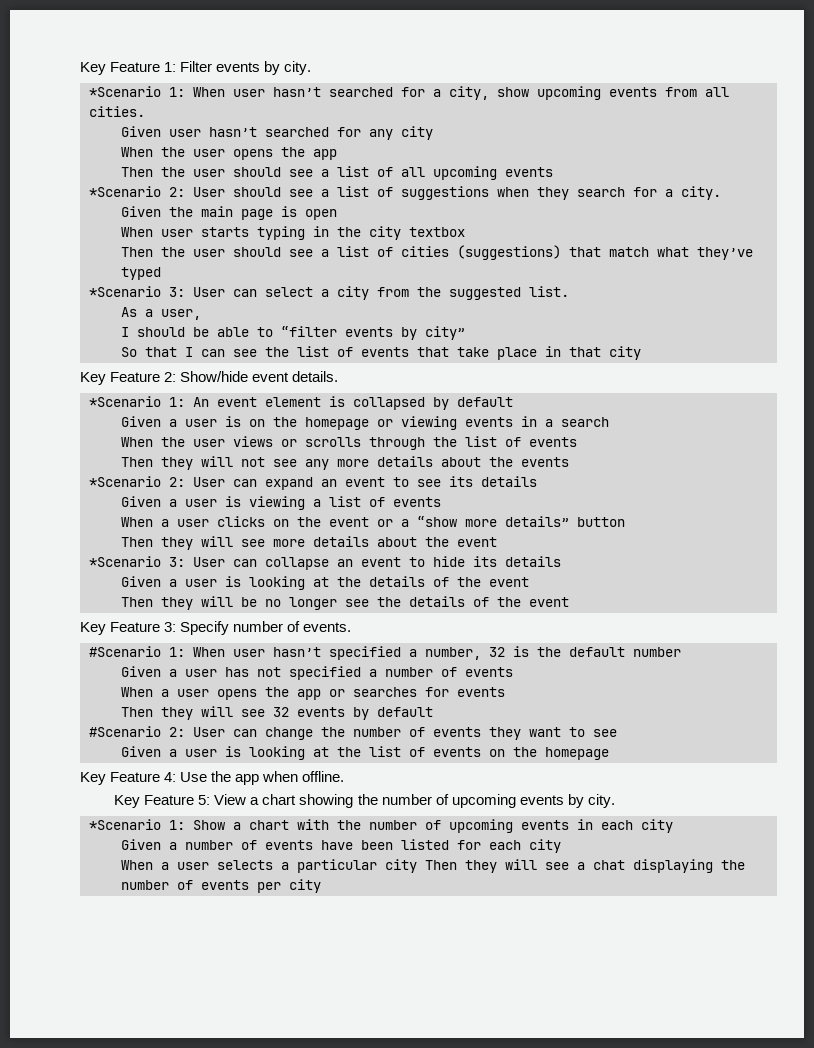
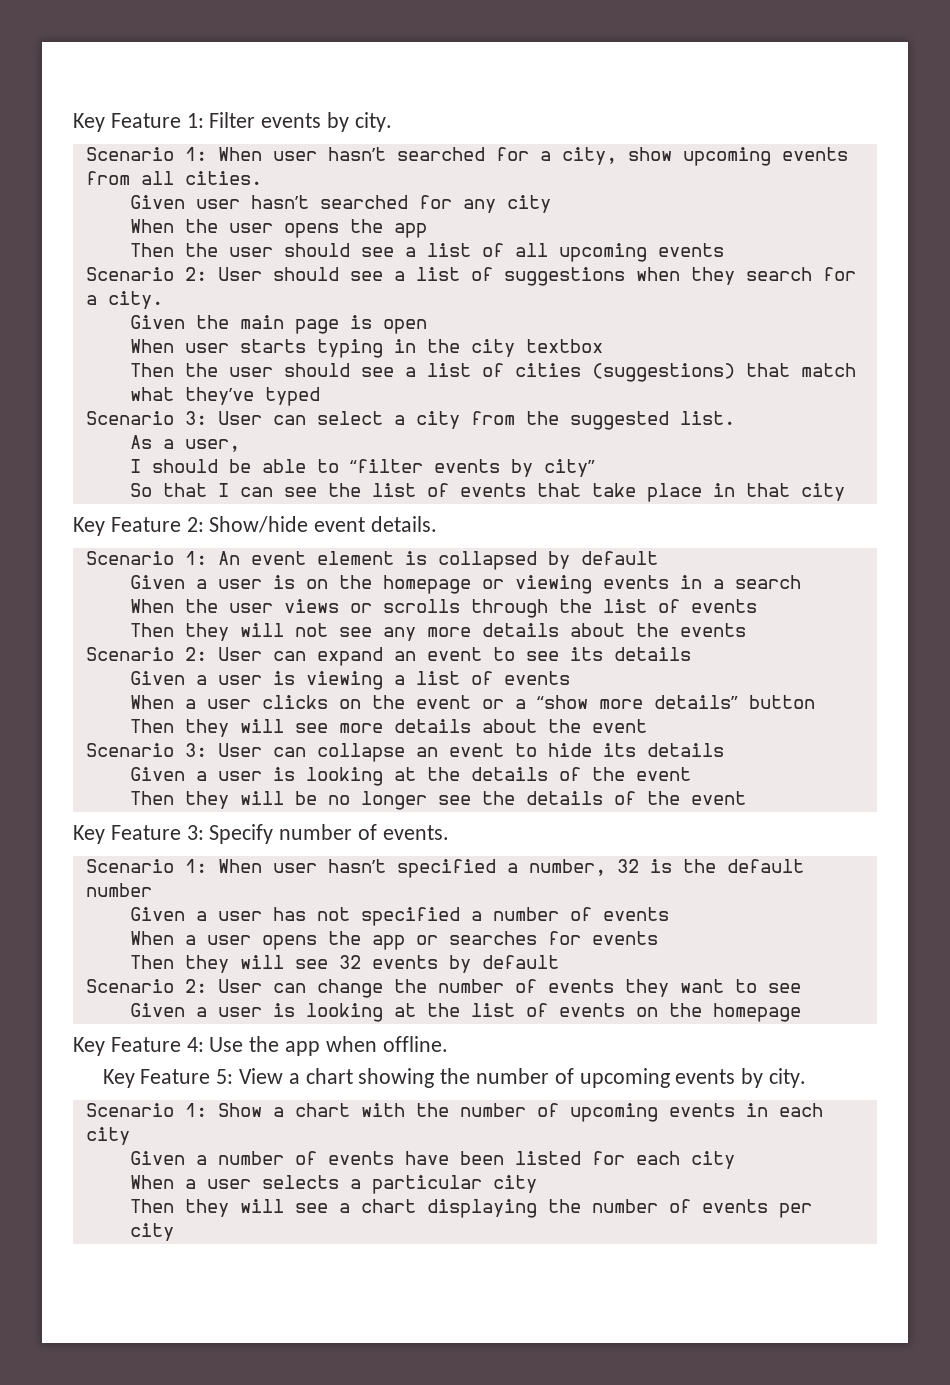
[89,86,161,97] *Scenario -> [85,147,174,161] Scenario
[89,186,161,197] *Scenario -> [85,267,174,281] Scenario
[89,286,161,297] *Scenario -> [85,411,174,425] Scenario
[89,396,161,407] *Scenario -> [85,551,174,565] Scenario
[89,476,161,487] *Scenario -> [85,647,174,661] Scenario
[89,556,161,567] *Scenario -> [85,743,174,757] Scenario
[89,646,161,657] #Scenario -> [85,859,174,873] Scenario
[89,726,161,737] #Scenario -> [85,979,174,993] Scenario
[89,819,161,830] *Scenario -> [85,1103,174,1117] Scenario
(417, 866) none -> (537, 1184) //
[593,860,625,870] chat -> [360,1199,416,1213] chart

